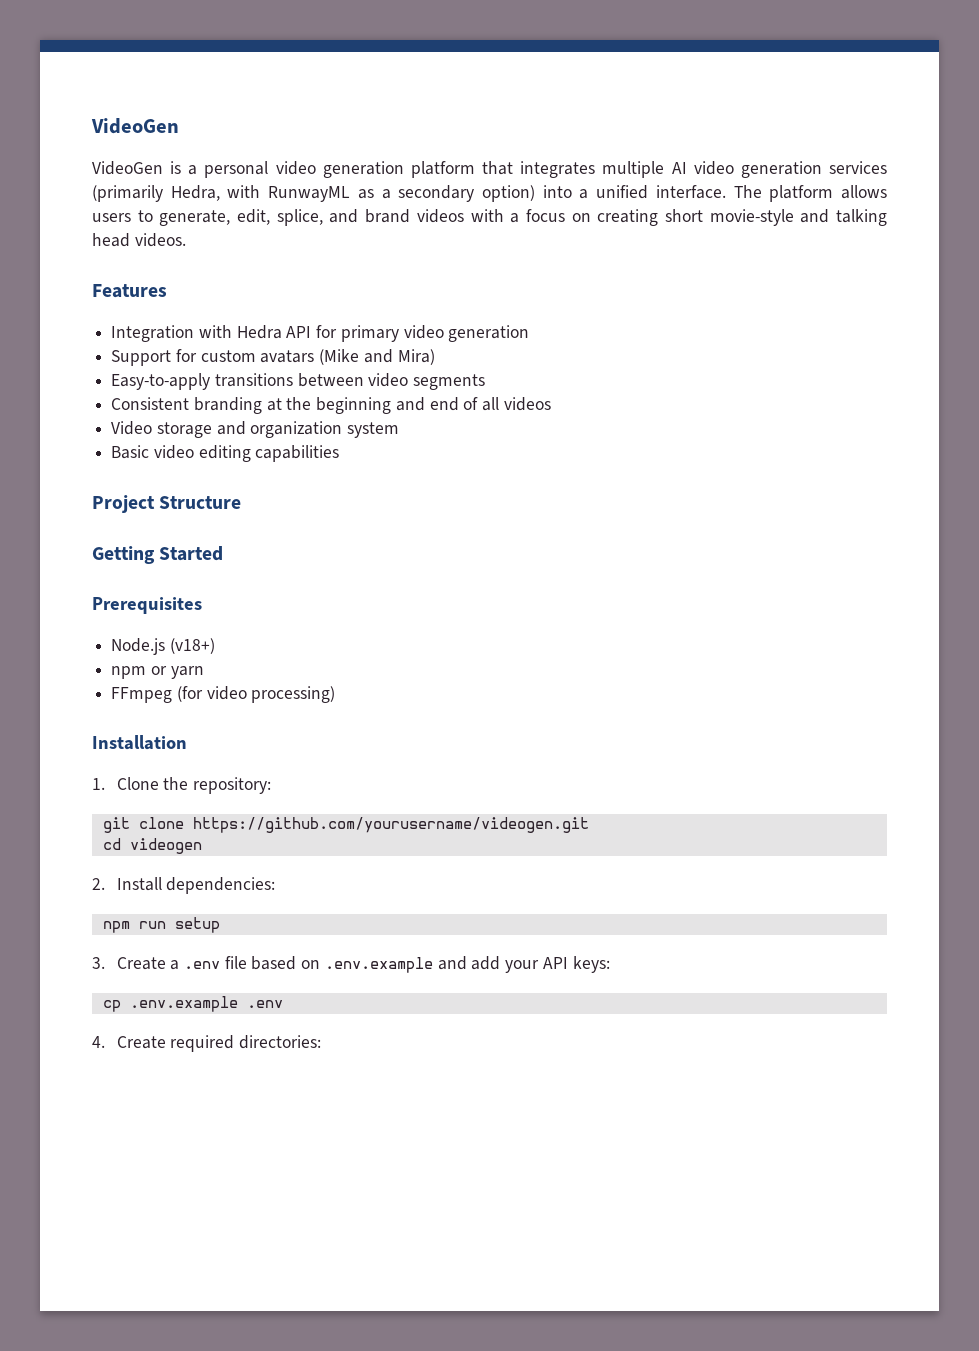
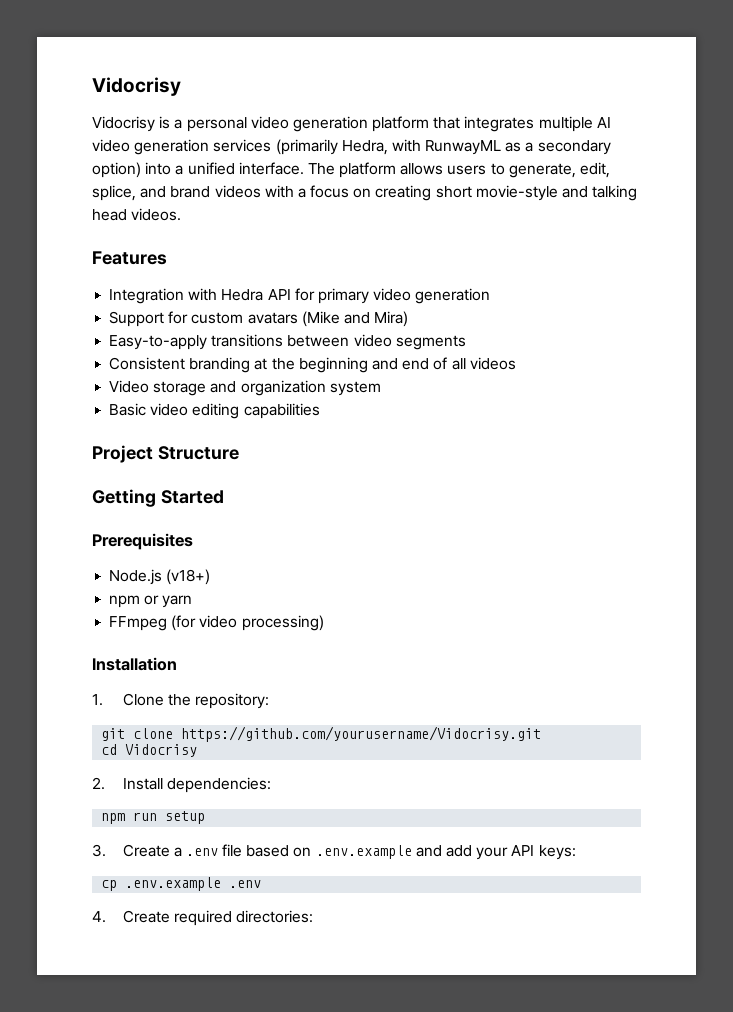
[91,118,179,134] [92,161,163,175] VideoGen // VideoGen -> [92,77,181,96] [92,116,155,132] Vidocrisy // Vidocrisy
[192,817,589,833] https://github.com/yourusername/videogen.git -> [181,726,542,742] https://github.com/yourusername/Vidocrisy.git
[129,838,202,854] videogen -> [125,744,198,757] Vidocrisy

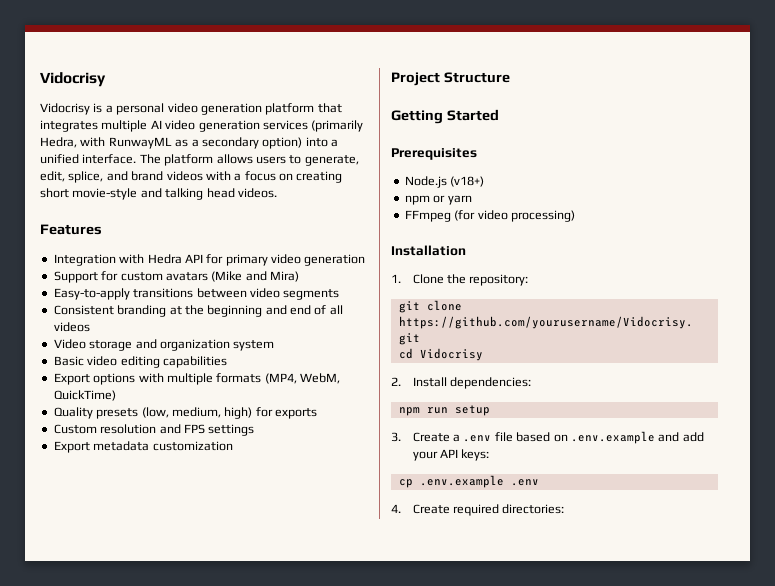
(320, 411) none -> [53,373,340,385] [53,390,116,401] [53,407,317,419] [53,424,255,436] [53,441,233,453] // Export options with multiple formats (MP4, WebM, QuickTime) // Quality presets (low, medium, high) for exports // Custom resolution and FPS settings // Export metadata customization

